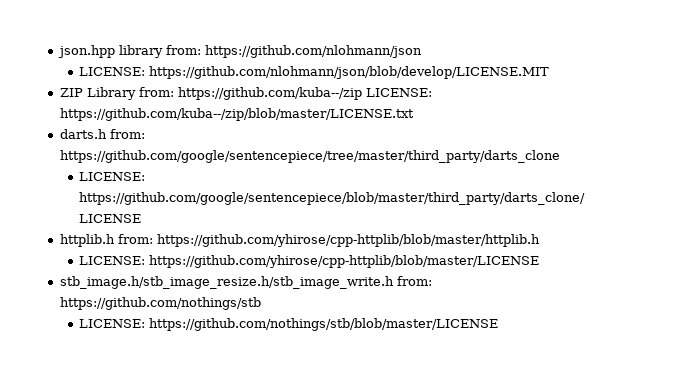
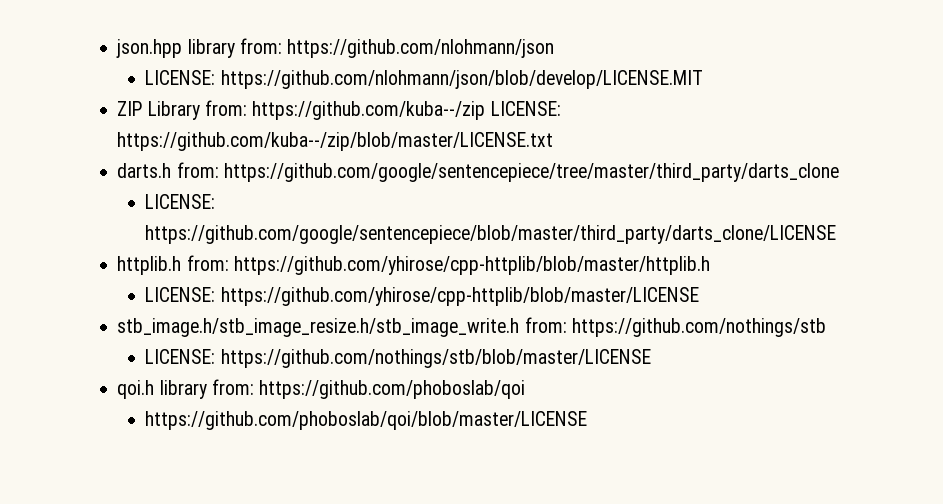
(499, 324) none -> [117,379,526,399] [145,411,588,430] // qoi.h library from: https://github.com/phoboslab/qoi // https://github.com/phoboslab/qoi/blob/master/LICENSE

